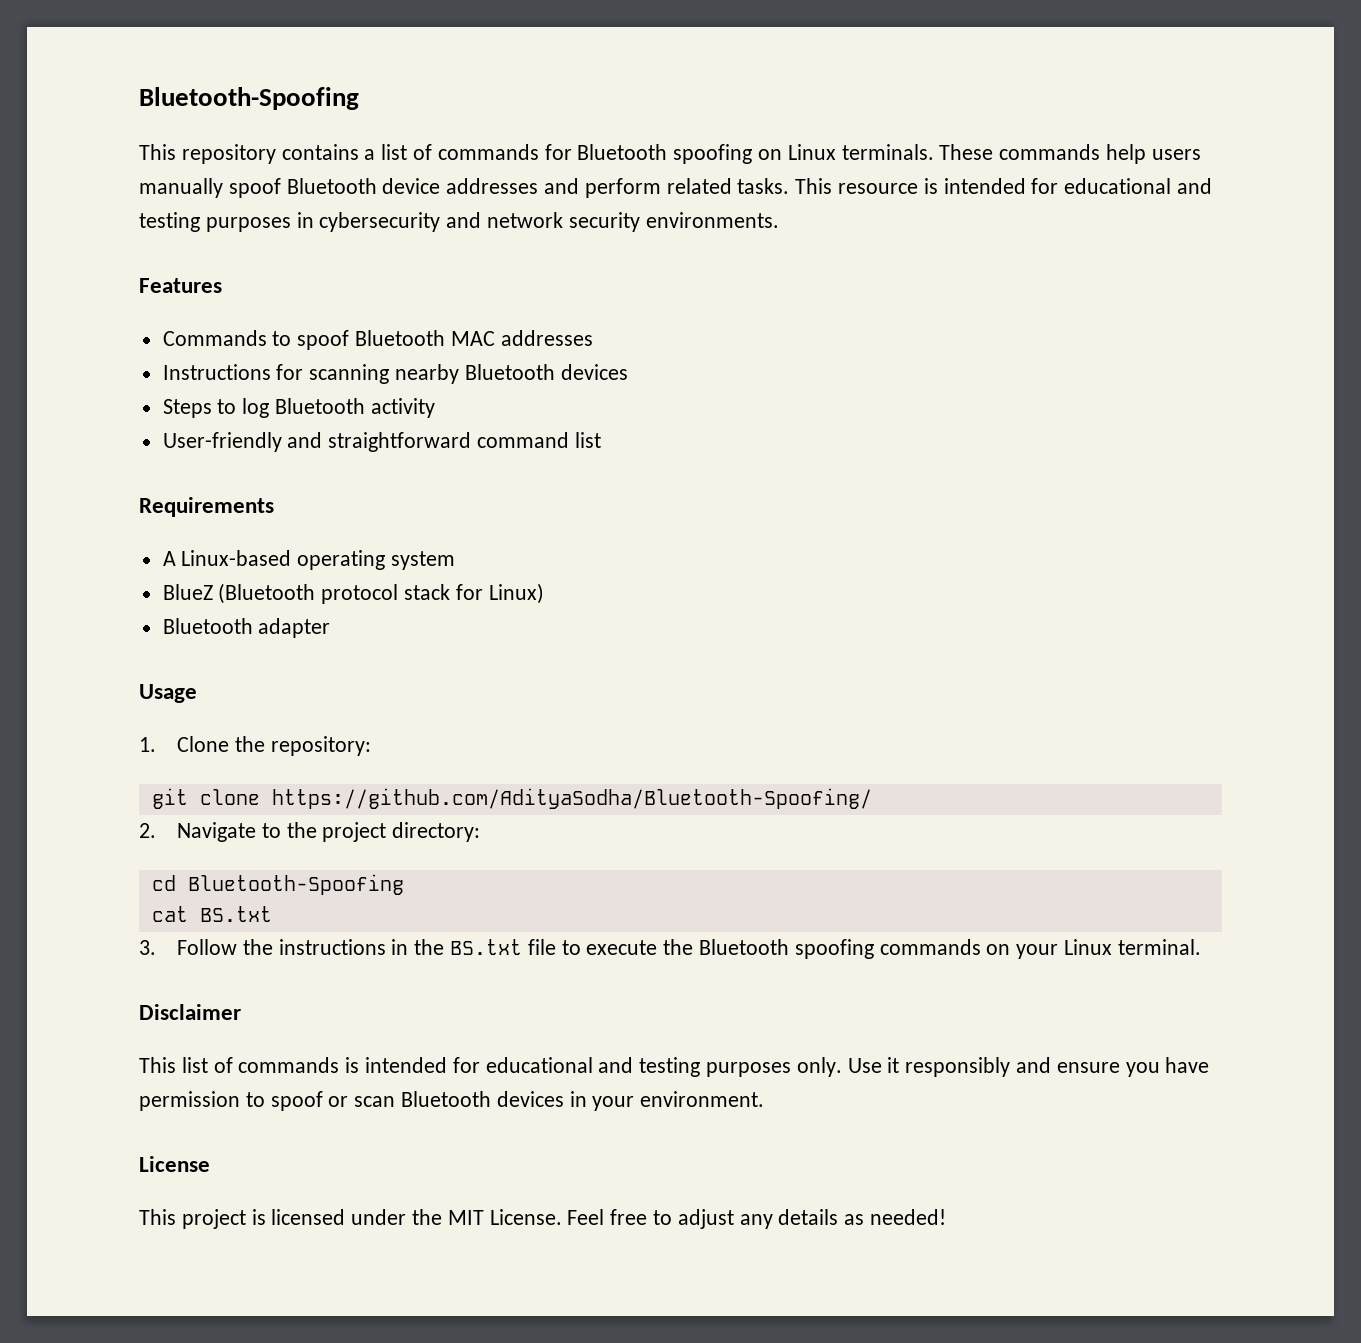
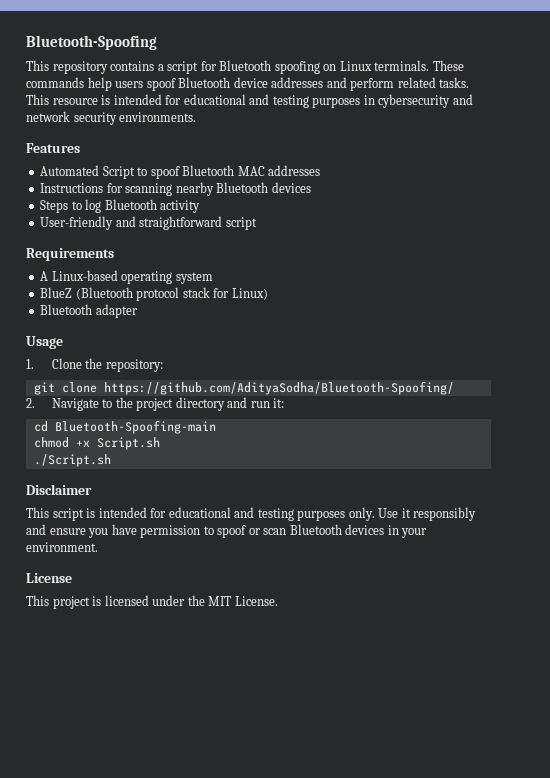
[381,144,539,160] list of commands -> [167,61,199,74] script
[139,178,223,198] manually -> (144, 84) none
[162,330,267,346] Commands -> [40,165,135,179] Automated Script
[477,432,601,448] command list -> [225,217,257,230] script
[392,822,481,842] [151,874,404,895] [151,906,272,922] [139,939,1201,959] directory: // cd Bluetooth-Spoofing // cat BS.txt // 3. Follow the instructions in the BS.txt file to execute the Bluetooth spoofing commands on your Linux terminal. -> [175,397,285,411] [33,420,216,434] [33,437,160,450] [33,454,111,467] directory and run it: // cd Bluetooth-Spoofing-main // chmod +x Script.sh // ./Script.sh
[181,1057,340,1073] list of commands -> [52,508,84,521] script
[567,1209,947,1229] Feel free to adjust any details as needed! -> (278, 601) none

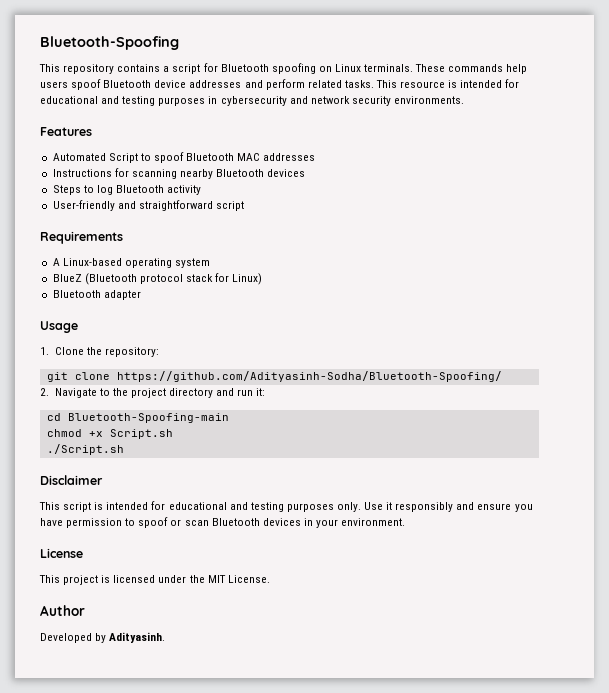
[103,381,454,395] https://github.com/AdityaSodha/Bluetooth-Spoofing/ -> [116,371,502,382] https://github.com/Adityasinh-Sodha/Bluetooth-Spoofing/
(278, 601) none -> [40,605,85,616] [40,632,166,643] // Author // Developed by Adityasinh.

